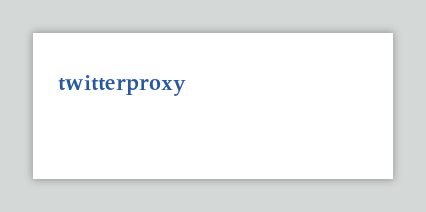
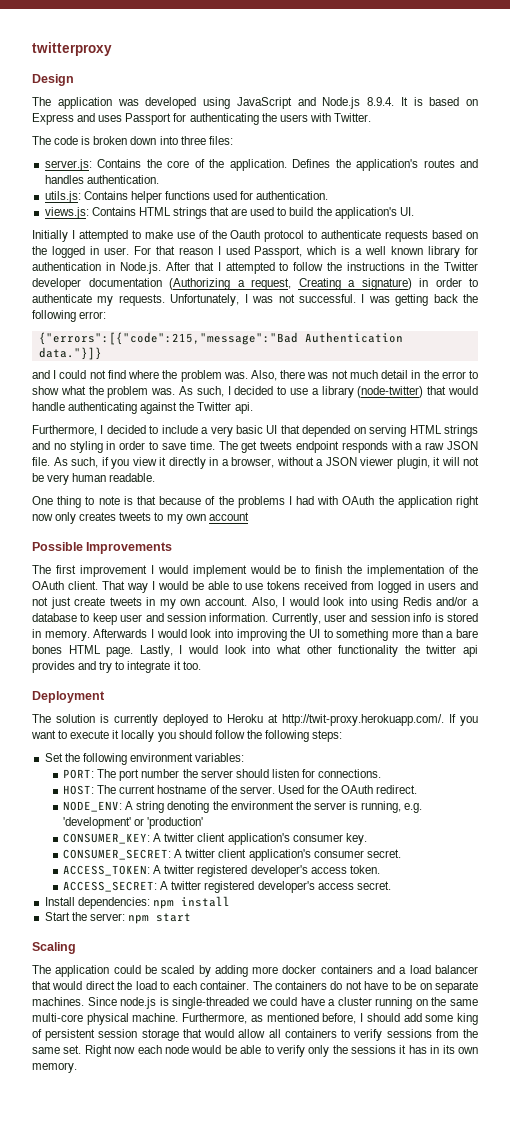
(186, 85) none -> [32,74,74,86] [32,97,478,109] [32,113,371,125] [32,136,233,145] [44,159,479,171] [44,175,159,184] [44,191,329,203] [44,207,414,219] [32,230,478,242] [32,246,478,258] [32,262,478,274] [32,278,478,290] [32,294,479,306] [32,310,107,322] [38,332,403,345] [38,347,102,360] [32,370,479,382] [32,386,479,398] [32,402,253,414] [32,425,478,437] [32,441,478,453] [32,457,479,469] [32,473,156,485] [32,496,479,508] [32,512,249,524] [32,542,173,554] [32,565,478,577] [32,581,478,593] [32,597,479,609] [32,613,478,625] [32,629,479,641] [32,645,479,657] [32,661,201,673] [32,691,105,703] [32,714,478,726] [31,730,343,742] [44,753,245,765] [63,769,382,781] [63,785,418,795] [63,801,423,813] [63,817,204,829] [63,833,367,845] [63,849,401,861] [63,865,380,877] [63,881,391,893] [44,896,230,909] [44,912,191,924] [32,942,76,954] [32,965,479,977] [32,981,478,993] [32,997,479,1009] [32,1013,479,1025] [32,1029,478,1041] [32,1045,479,1057] [32,1062,77,1073] // Design // The application was developed using JavaScript and Node.js 8.9.4. It is based on Express and uses Passport for authenticating the users with Twitter. // The code is broken down into three files: // server.js: Contains the core of the application. Defines the application's routes and handles authentication. // utils.js: Contains helper functions used for authentication. // views.js: Contains HTML strings that are used to build the application's UI. // Initially I attempted to make use of the Oauth protocol to authenticate requests based on the logged in user. For that reason I used Passport, which is a well known library for authentication in Node.js. After that I attempted to follow the instructions in the Twitter developer documentation (Authorizing a request, Creating a signature) in order to authenticate my requests. Unfortunately, I was not successful. I was getting back the following error: // {"errors":[{"code":215,"message":"Bad Authentication data."}]} // and I could not find where the problem was. Also, there was not much detail in the error to show what the problem was. As such, I decided to use a library (node-twitter) that would handle authenticating against the Twitter api. // Furthermore, I decided to include a very basic UI that depended on serving HTML strings and no styling in order to save time. The get tweets endpoint responds with a raw JSON file. As such, if you view it directly in a browser, without a JSON viewer plugin, it will not be very human readable. // One thing to note is that because of the problems I had with OAuth the application right now only creates tweets to my own account // Possible Improvements // The first improvement I would implement would be to finish the implementation of the OAuth client. That way I would be able to use tokens received from logged in users and not just create tweets in my own account. Also, I would look into using Redis and/or a database to keep user and session information. Currently, user and session info is stored in memory. Afterwards I would look into improving the UI to something more than a bare bones HTML page. Lastly, I would look into what other functionality the twitter api provides and try to integrate it too. // Deployment // The solution is currently deployed to Heroku at http://twit-proxy.herokuapp.com/. If you want to execute it locally you should follow the following steps: // Set the following environment variables: // PORT: The port number the server should listen for connections. // HOST: The current hostname of the server. Used for the OAuth redirect. // NODE_ENV: A string denoting the environment the server is running, e.g. 'development' or 'production' // CONSUMER_KEY: A twitter client application's consumer key. // CONSUMER_SECRET: A twitter client application's consumer secret. // ACCESS_TOKEN: A twitter registered developer's access token. // ACCESS_SECRET: A twitter registered developer's access secret. // Install dependencies: npm install // Start the server: npm start // Scaling // The application could be scaled by adding more docker containers and a load balancer that would direct the load to each container. The containers do not have to be on separate machines. Since node.js is single-threaded we could have a cluster running on the same multi-core physical machine. Furthermore, as mentioned before, I should add some king of persistent session storage that would allow all containers to verify sessions from the same set. Right now each node would be able to verify only the sessions it has in its own memory.

